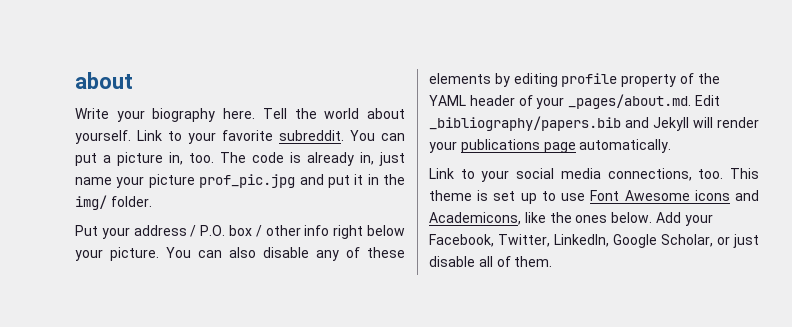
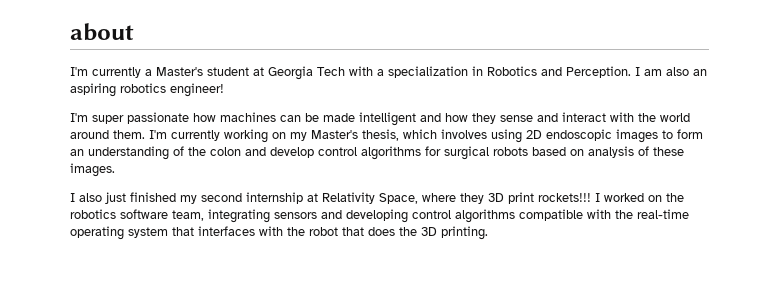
[75,108,406,122] [75,130,405,144] [75,152,405,166] [75,174,405,188] [75,195,152,210] [75,225,406,239] [75,247,405,261] [429,73,720,87] [429,94,720,109] [429,116,759,131] [429,139,672,153] [429,168,759,182] [429,190,759,204] [429,212,713,226] [429,234,759,248] [429,256,553,267] Write your biography here. Tell the world about yourself. Link to your favorite subreddit. You can put a picture in, too. The code is already in, just name your picture prof_pic.jpg and put it in the img/ folder. // Put your address / P.O. box / other info right below your picture. You can also disable any of these elements by editing profile property of the YAML header of your _pages/about.md. Edit _bibliography/papers.bib and Jekyll will render your publications page automatically. // Link to your social media connections, too. This theme is set up to use Font Awesome icons and Academicons, like the ones below. Add your Facebook, Twitter, LinkedIn, Google Scholar, or just disable all of them. -> [70,66,707,80] [70,83,224,97] [70,112,690,126] [70,129,703,143] [70,146,684,160] [70,163,115,177] [70,192,684,204] [70,209,689,223] [70,226,488,240] I'm currently a Master's student at Georgia Tech with a specialization in Robotics and Perception. I am also an aspiring robotics engineer! // I'm super passionate how machines can be made intelligent and how they sense and interact with the world around them. I'm currently working on my Master's thesis, which involves using 2D endoscopic images to form an understanding of the colon and develop control algorithms for surgical robots based on analysis of these images. // I also just finished my second internship at Relativity Space, where they 3D print rockets!!! I worked on the robotics software team, integrating sensors and developing control algorithms compatible with the real-time operating system that interfaces with the robot that does the 3D printing.

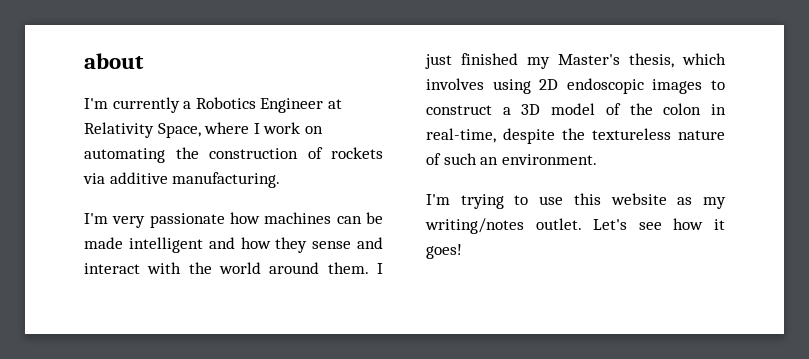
[156,66,707,80] [70,83,224,97] [70,113,124,124] Master's student at Georgia Tech with a specialization in Robotics and Perception. I am also an aspiring robotics engineer! // I'm super -> [195,97,342,113] [84,122,323,138] [84,147,383,163] [83,172,281,188] [84,213,146,228] Robotics Engineer at Relativity Space, where I work on automating the construction of rockets via additive manufacturing. // I'm very
[149,129,286,143] I'm currently working on -> [377,263,383,274] [425,53,518,69] I just finished
[677,129,703,139] [70,146,684,160] [70,163,115,177] [70,192,684,204] [70,209,689,223] [70,226,488,240] form an understanding of the colon and develop control algorithms for surgical robots based on analysis of these images. // I also just finished my second internship at Relativity Space, where they 3D print rockets!!! I worked on the robotics software team, integrating sensors and developing control algorithms compatible with the real-time operating system that interfaces with the robot that does the 3D printing. -> [426,103,726,115] [426,128,725,144] [426,153,597,165] [426,193,726,209] [425,218,725,234] [426,244,462,259] construct a 3D model of the colon in real-time, despite the textureless nature of such an environment. // I'm trying to use this website as my writing/notes outlet. Let's see how it goes!

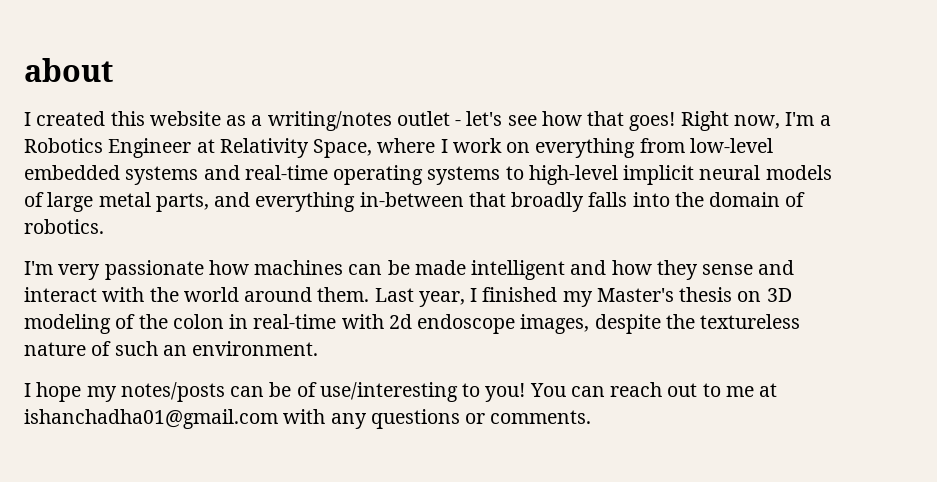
[84,97,180,113] I'm currently -> [24,111,815,131] I created this website as a writing/notes outlet - let's see how that goes! Right now, I'm
[84,147,383,163] [83,172,281,188] automating the construction of rockets via additive manufacturing. -> [535,138,773,158] [24,165,832,185] [24,192,806,212] [24,219,104,234] everything from low-level embedded systems and real-time operating systems to high-level implicit neural models of large metal parts, and everything in-between that broadly falls into the domain of robotics.
[377,263,383,274] [425,53,726,69] [426,78,725,94] [426,103,726,115] [426,128,496,143] I just finished my Master's thesis, which involves using 2D endoscopic images to construct a 3D model of the colon in real-time, -> [374,287,792,307] [24,314,590,334] Last year, I finished my Master's thesis on 3D modeling of the colon in real-time with 2d endoscope images,
[426,193,726,209] [425,218,725,234] [426,244,462,259] I'm trying to use this website as my writing/notes outlet. Let's see how it goes! -> [24,382,778,402] [24,409,592,429] I hope my notes/posts can be of use/interesting to you! You can reach out to me at ishanchadha01@gmail.com with any questions or comments.

